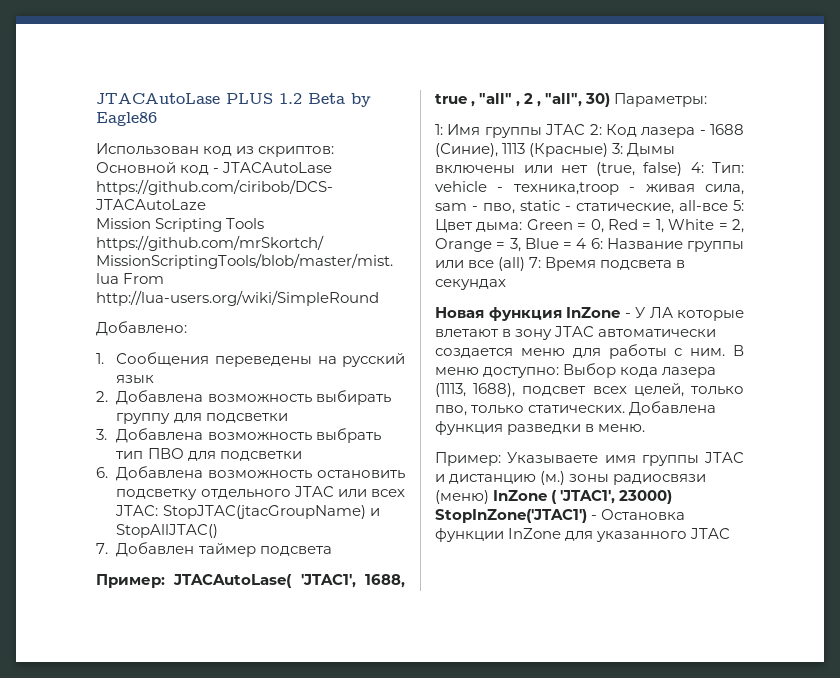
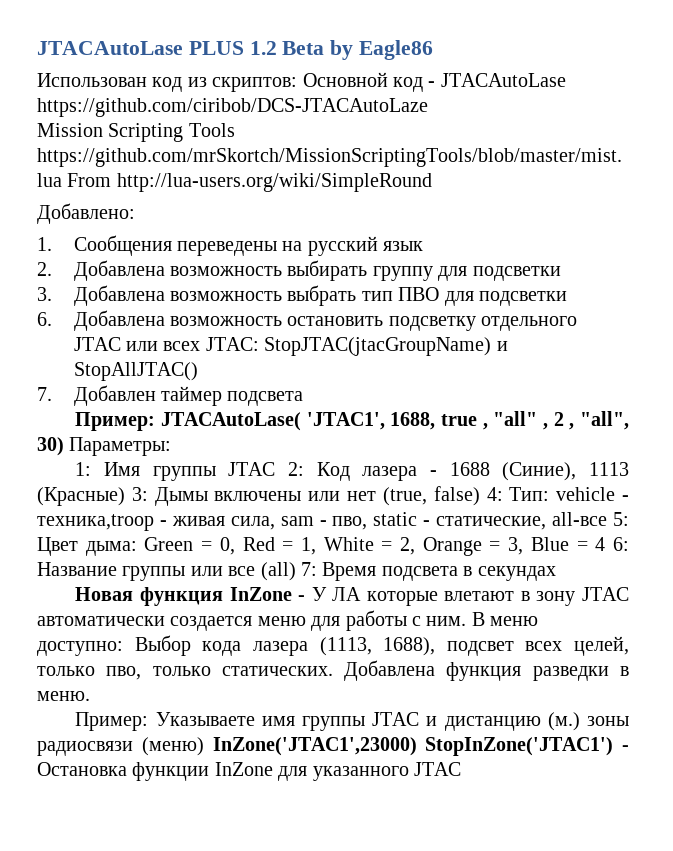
[493,490,673,504] InZone ( 'JTAC1', 23000) -> [212,737,417,756] InZone('JTAC1',23000)

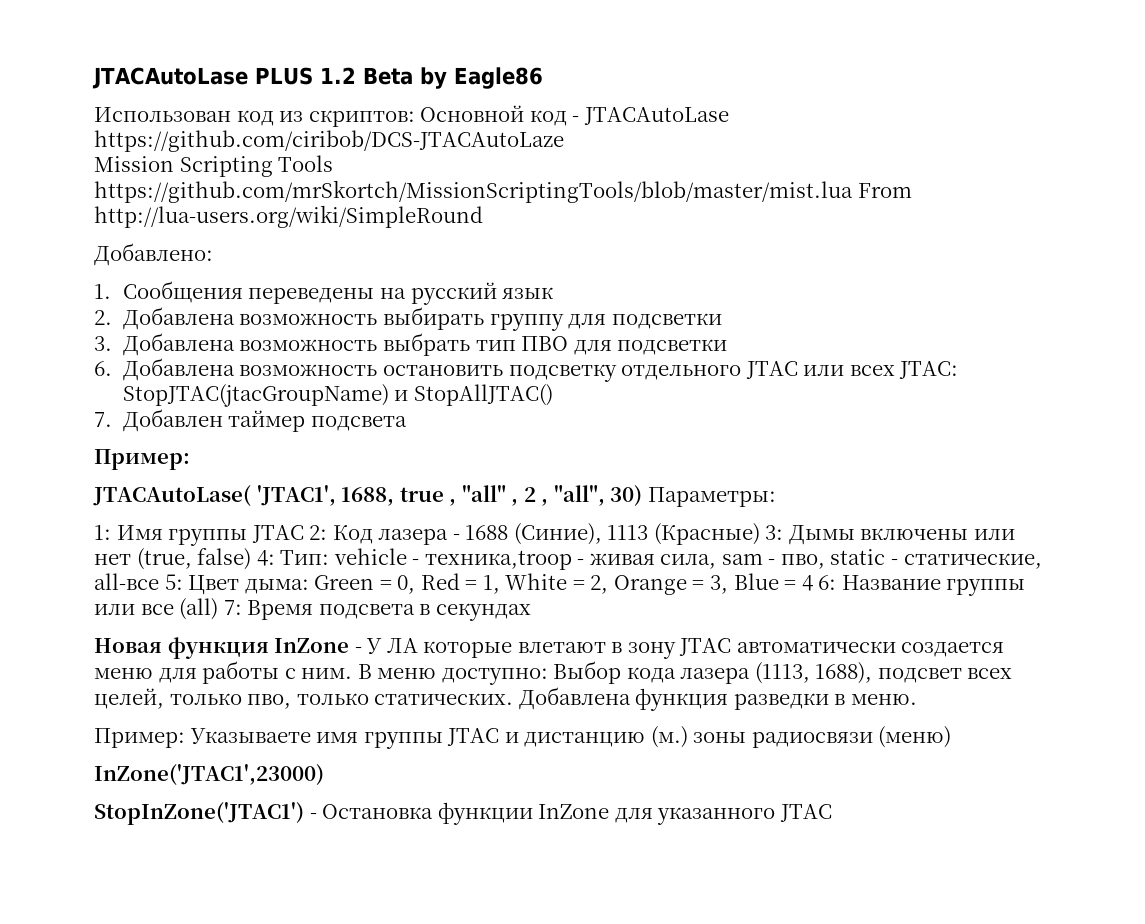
(156, 421) none -> (190, 459) //
(204, 746) none -> (952, 737) //
(417, 746) none -> (324, 775) //

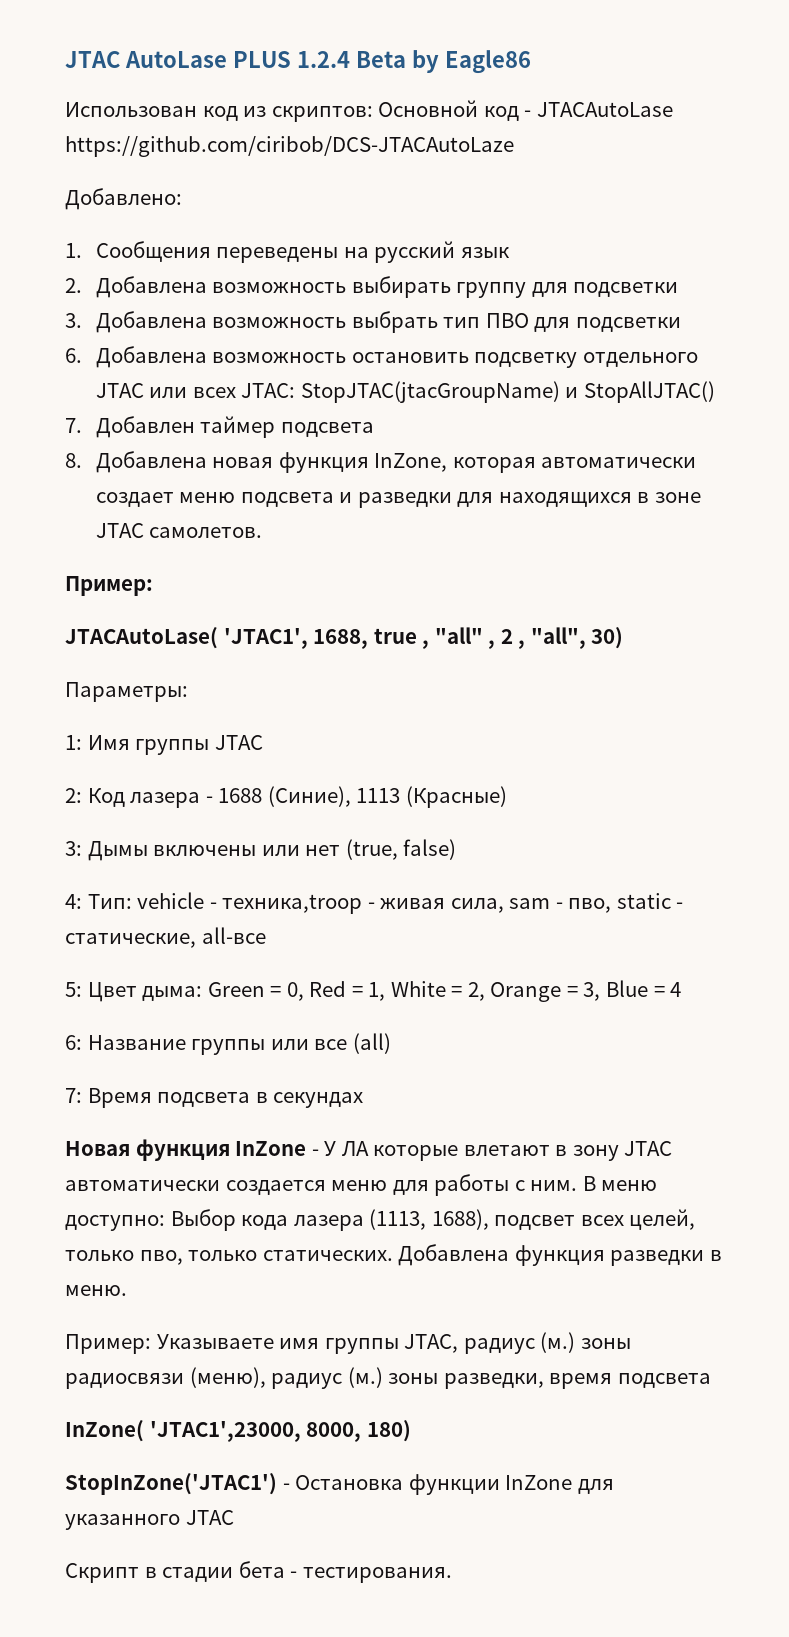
[92,67,356,89] JTACAutoLase PLUS 1.2 -> [65,51,350,68] JTAC AutoLase PLUS 1.2.4
[94,155,334,177] [94,180,912,203] [94,205,483,228] // Mission Scripting Tools https://github.com/mrSkortch/MissionScriptingTools/blob/master/mist.lua From http://lua-users.org/wiki/SimpleRound -> (514, 146) none
(407, 423) none -> [65,451,697,473] [95,492,701,508] [95,523,263,538] // 8. Добавлена новая функция InZone, которая автоматически создает меню подсвета и разведки для находящихся в зоне JTAC самолетов.
(643, 496) none -> (624, 638) //
(304, 534) none -> (263, 742) //
(760, 534) none -> (507, 797) //
(252, 559) none -> (457, 849) //
(159, 581) none -> (266, 935) //
(813, 583) none -> (682, 989) //
(219, 609) none -> (391, 1043) //
[447,726,952,748] [94,764,324,786] JTAC и дистанцию (м.) зоны радиосвязи (меню) // InZone('JTAC1',23000) -> [404,1332,631,1354] [65,1367,711,1389] [65,1420,411,1442] JTAC, радиус (м.) зоны радиосвязи (меню), радиус (м.) зоны разведки, время подсвета // InZone( 'JTAC1',23000, 8000, 180)
(832, 813) none -> [65,1561,452,1583] // Скрипт в стадии бета - тестирования.

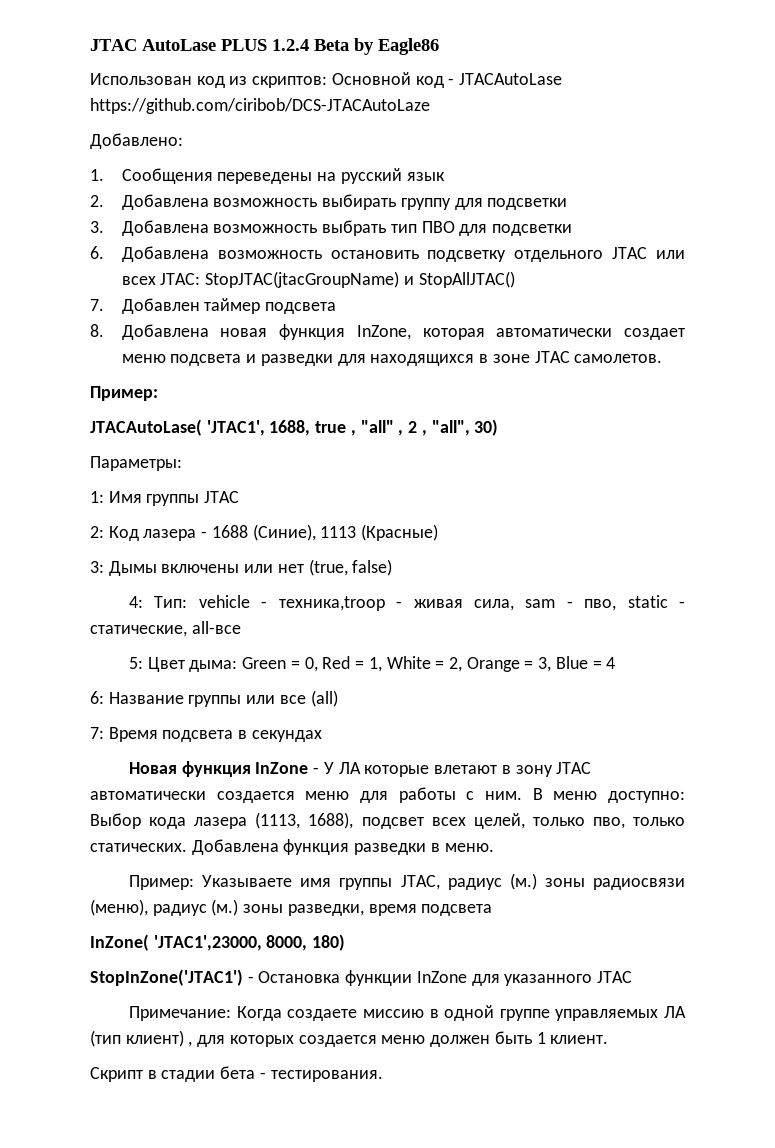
(234, 1517) none -> [128,1005,687,1021] [90,1030,609,1047] // Примечание: Когда создаете миссию в одной группе управляемых ЛА (тип клиент) , для которых создается меню должен быть 1 клиент.

